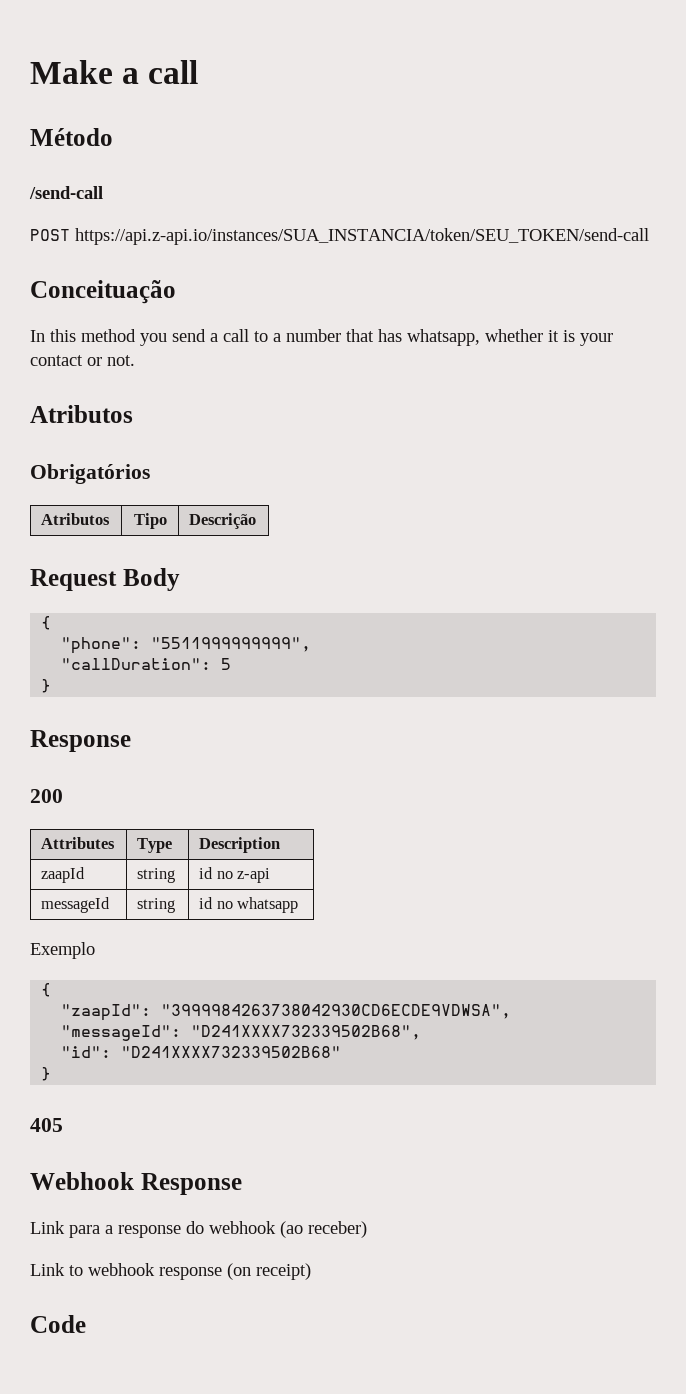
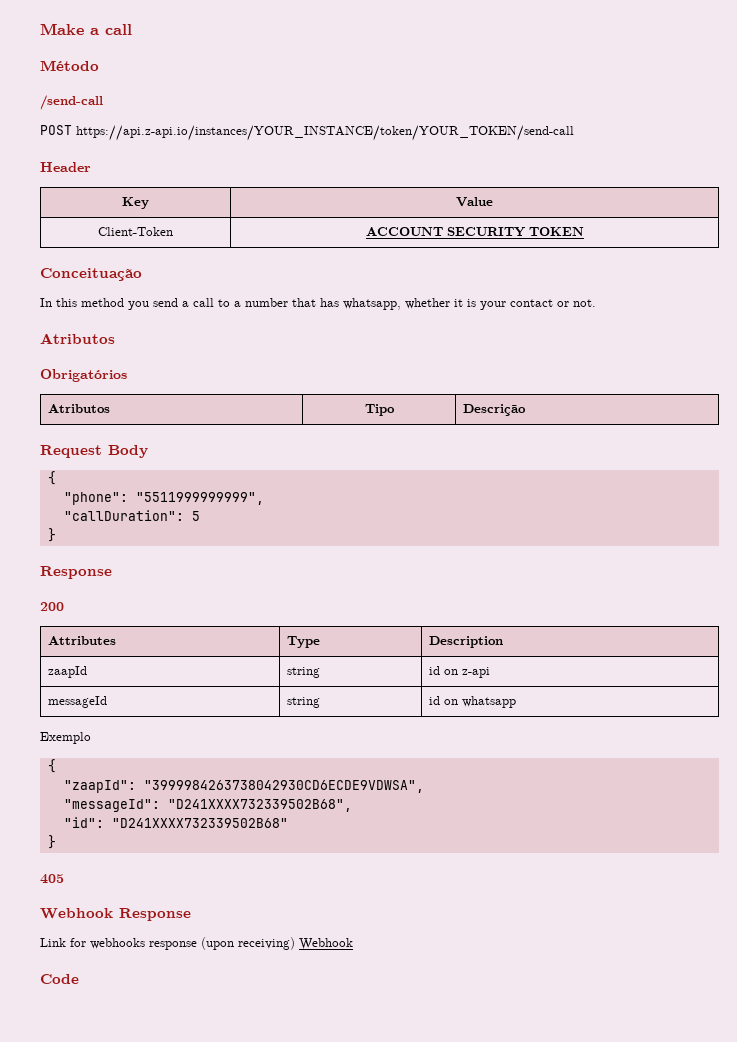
[75,228,649,245] https://api.z-api.io/instances/SUA_INSTANCIA/token/SEU_TOKEN/send-call -> [76,125,574,141] [40,162,91,172] [122,197,149,209] [456,197,493,207] [98,227,173,236] [365,227,584,237] https://api.z-api.io/instances/YOUR_INSTANCE/token/YOUR_TOKEN/send-call // Header // Key | Value // Client-Token | ACCOUNT SECURITY TOKEN
[216,871,233,879] no -> [444,669,459,675] on
[216,901,233,909] no -> [444,699,459,705] on
[69,1221,367,1238] [30,1263,311,1280] para a response do webhook (ao receber) // Link to webhook response (on receipt) -> [70,937,353,950] for webhooks response (upon receiving) Webhook

